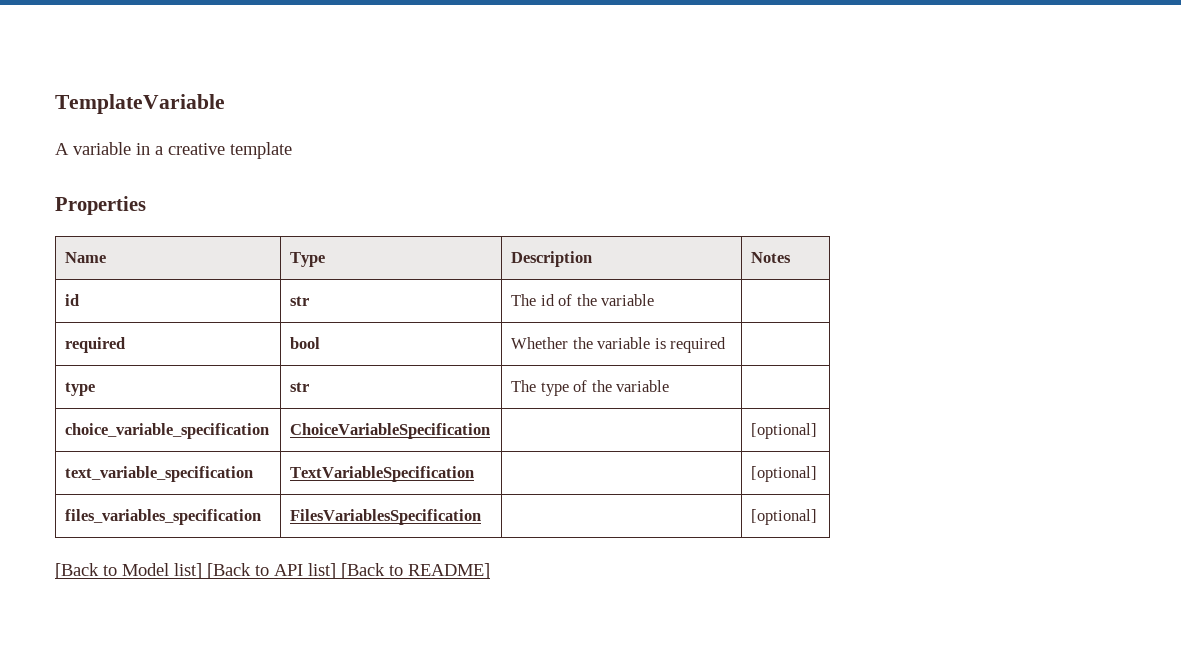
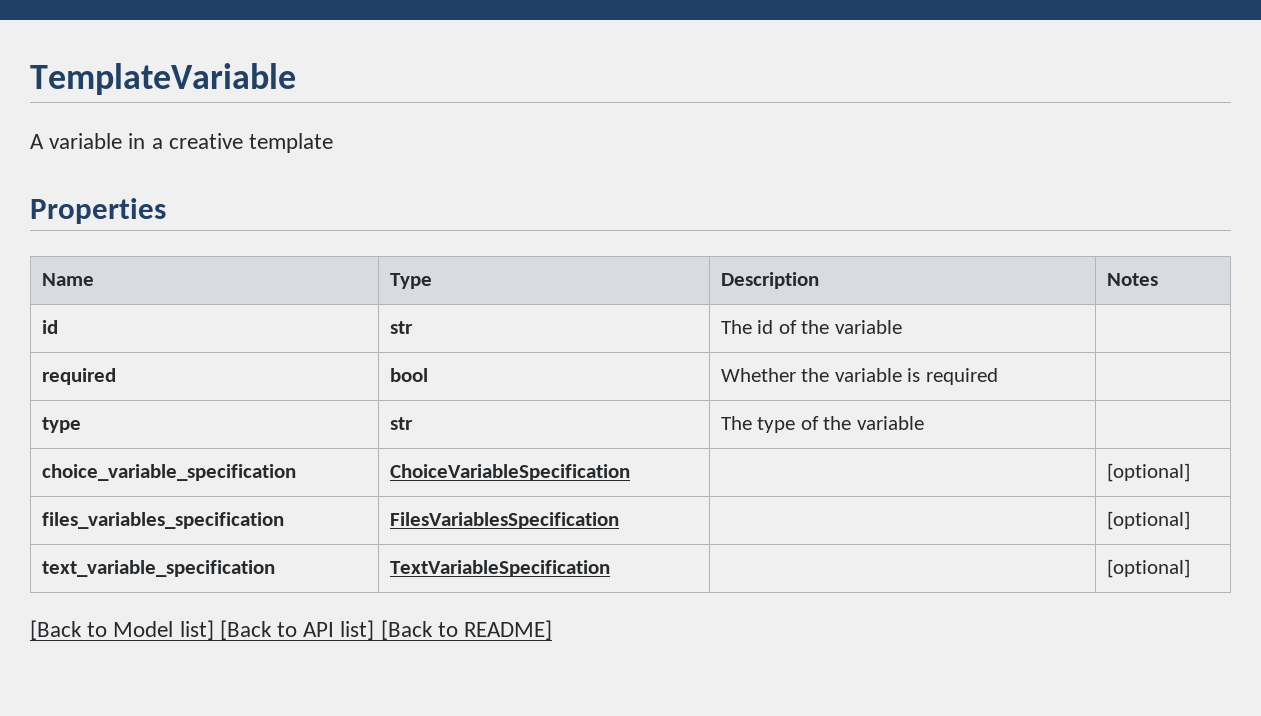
[65,466,254,482] [290,466,475,482] [751,466,818,482] [65,509,262,525] [290,509,482,525] text_variable_specification | TextVariableSpecification | | [optional] // files_variables_specification | FilesVariablesSpecification -> [41,512,284,529] [389,512,619,529] [1106,511,1190,530] [41,560,275,577] [389,560,610,577] files_variables_specification | FilesVariablesSpecification | | [optional] // text_variable_specification | TextVariableSpecification

